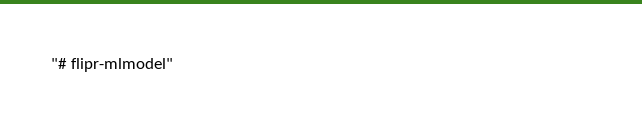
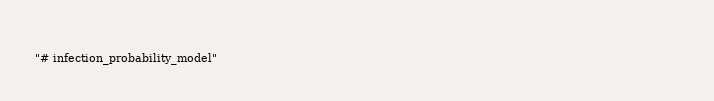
[70,58,173,72] flipr-mlmodel" -> [53,53,217,65] infection_probability_model"

